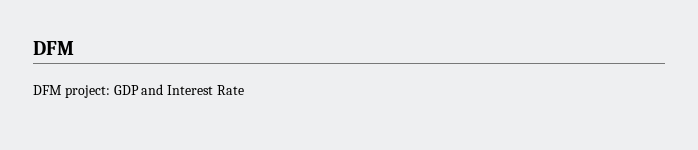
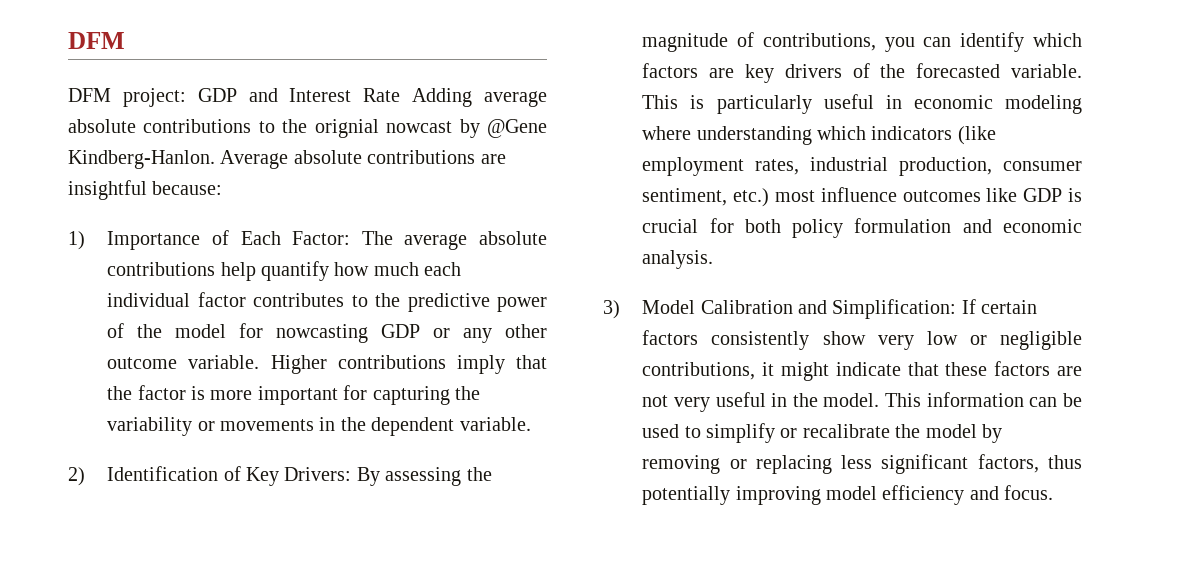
(244, 90) none -> [412,88,547,107] [68,119,547,138] [68,150,506,169] [68,180,223,200] [68,230,548,250] [107,261,462,281] [107,292,547,312] [107,323,547,343] [107,355,547,374] [107,385,481,405] [107,417,531,436] [68,466,492,486] [642,32,1082,52] [642,63,1082,83] [642,94,1082,114] [642,126,996,145] [642,157,1082,176] [642,187,1082,207] [642,218,1082,238] [642,250,714,269] [603,299,1038,319] [642,330,1082,350] [642,361,1082,381] [642,392,1082,412] [642,423,1003,443] [642,454,1082,474] [642,485,1054,505] Adding average absolute contributions to the orignial nowcast by @Gene Kindberg-Hanlon. Average absolute contributions are insightful because: // 1) Importance of Each Factor: The average absolute contributions help quantify how much each individual factor contributes to the predictive power of the model for nowcasting GDP or any other outcome variable. Higher contributions imply that the factor is more important for capturing the variability or movements in the dependent variable. // 2) Identification of Key Drivers: By assessing the magnitude of contributions, you can identify which factors are key drivers of the forecasted variable. This is particularly useful in economic modeling where understanding which indicators (like employment rates, industrial production, consumer sentiment, etc.) most influence outcomes like GDP is crucial for both policy formulation and economic analysis. // 3) Model Calibration and Simplification: If certain factors consistently show very low or negligible contributions, it might indicate that these factors are not very useful in the model. This information can be used to simplify or recalibrate the model by removing or replacing less significant factors, thus potentially improving model efficiency and focus.

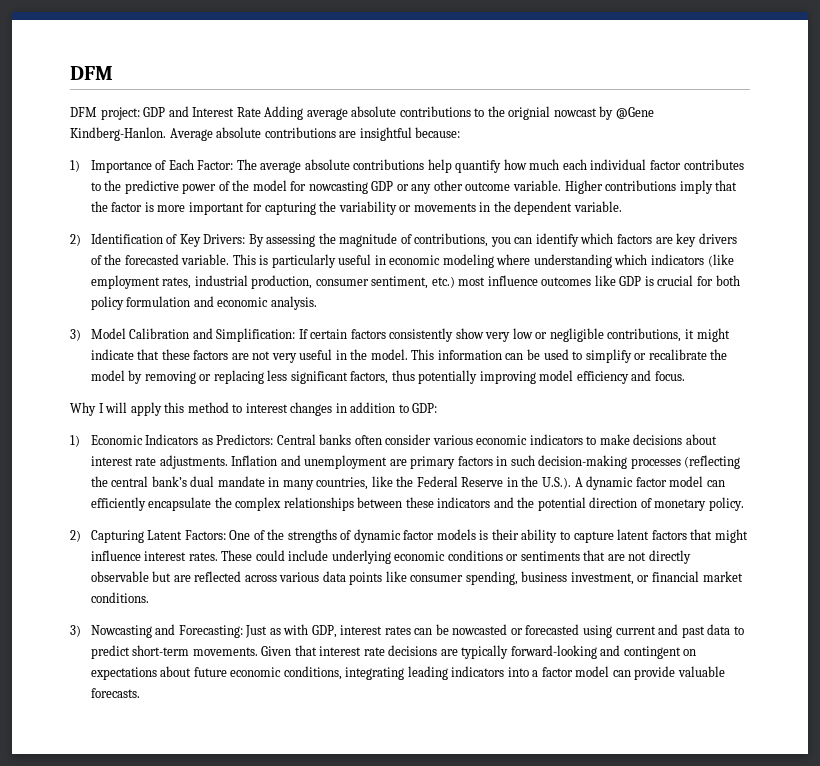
(1054, 492) none -> [70,402,438,416] [70,434,717,447] [90,455,741,469] [90,476,725,490] [90,497,744,511] [70,529,748,543] [90,550,691,564] [90,571,743,585] [90,592,149,603] [70,624,744,638] [90,645,697,659] [90,666,725,680] [90,688,140,698] // Why I will apply this method to interest changes in addition to GDP: // 1) Economic Indicators as Predictors: Central banks often consider various economic indicators to make decisions about interest rate adjustments. Inflation and unemployment are primary factors in such decision-making processes (reflecting the central bank’s dual mandate in many countries, like the Federal Reserve in the U.S.). A dynamic factor model can efficiently encapsulate the complex relationships between these indicators and the potential direction of monetary policy. // 2) Capturing Latent Factors: One of the strengths of dynamic factor models is their ability to capture latent factors that might influence interest rates. These could include underlying economic conditions or sentiments that are not directly observable but are reflected across various data points like consumer spending, business investment, or financial market conditions. // 3) Nowcasting and Forecasting: Just as with GDP, interest rates can be nowcasted or forecasted using current and past data to predict short-term movements. Given that interest rate decisions are typically forward-looking and contingent on expectations about future economic conditions, integrating leading indicators into a factor model can provide valuable forecasts.

